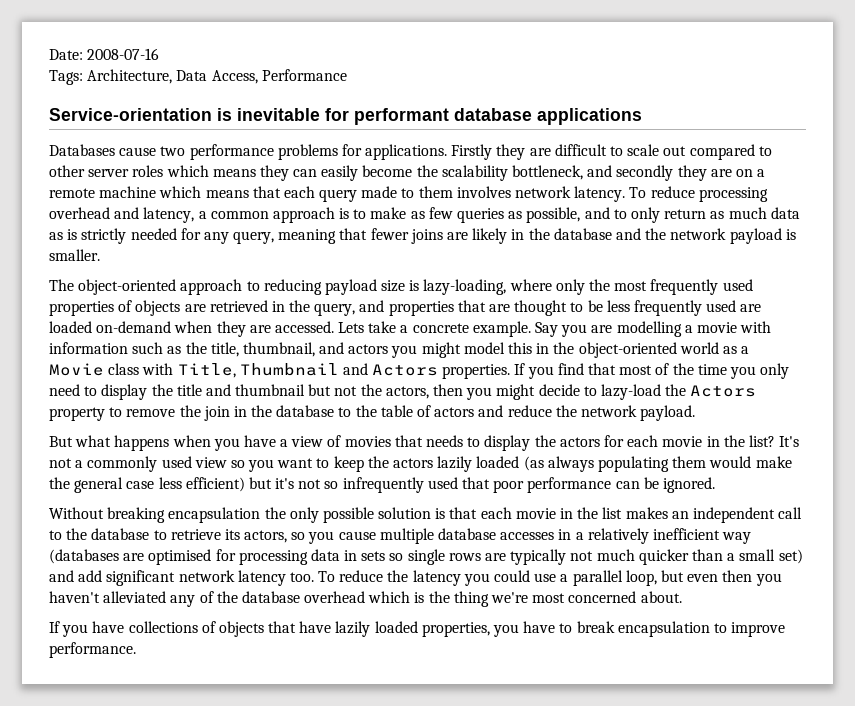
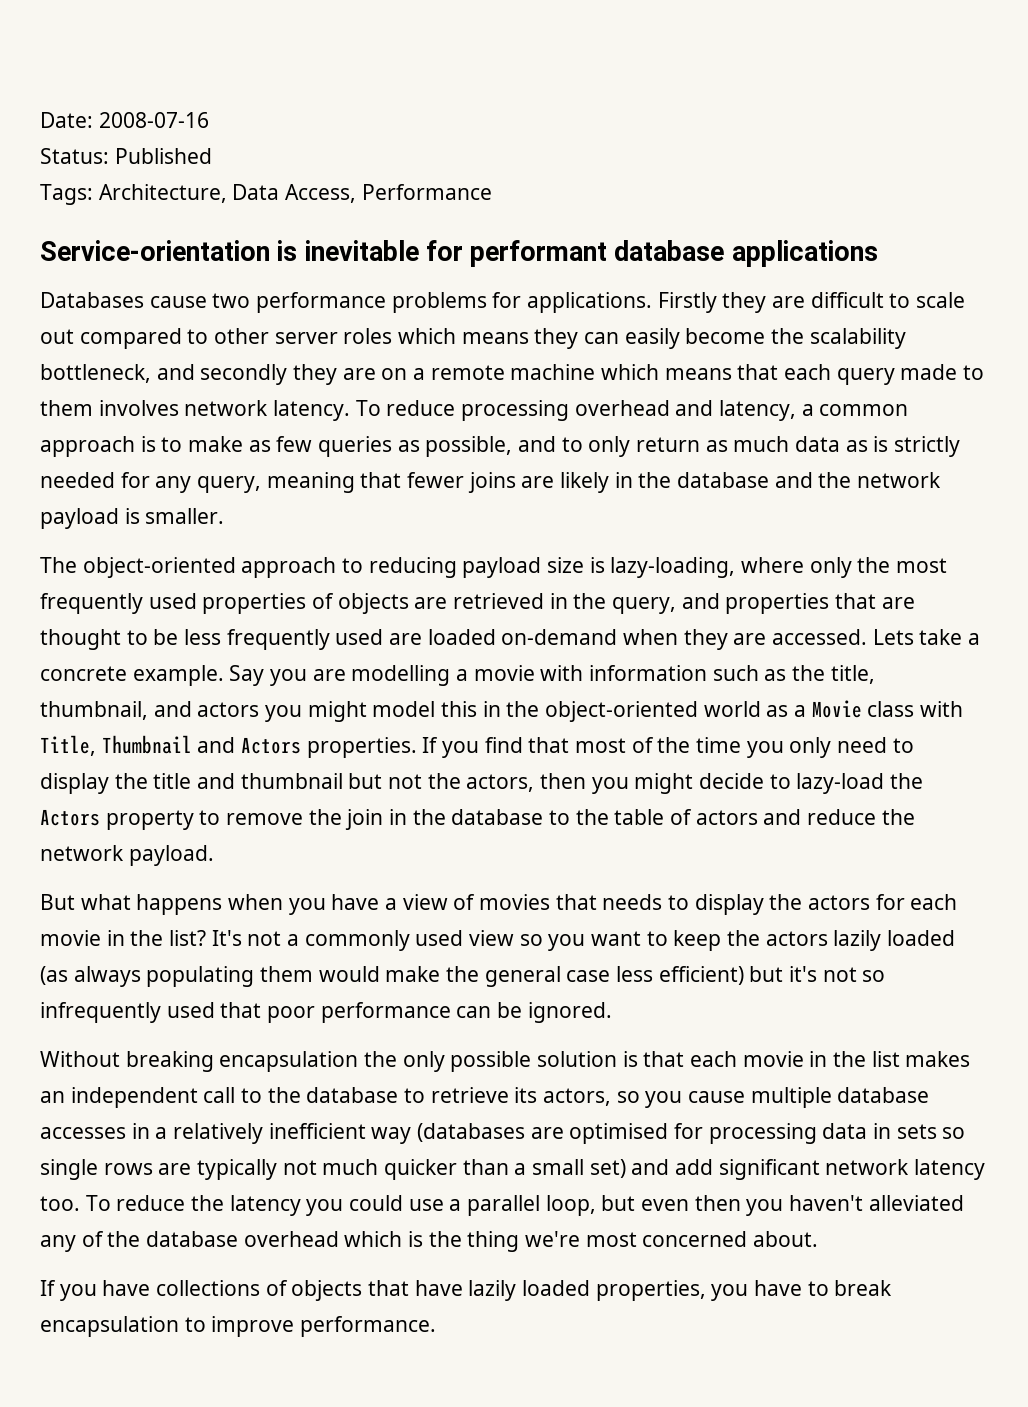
(160, 54) none -> [40,148,212,164] // Status: Published

